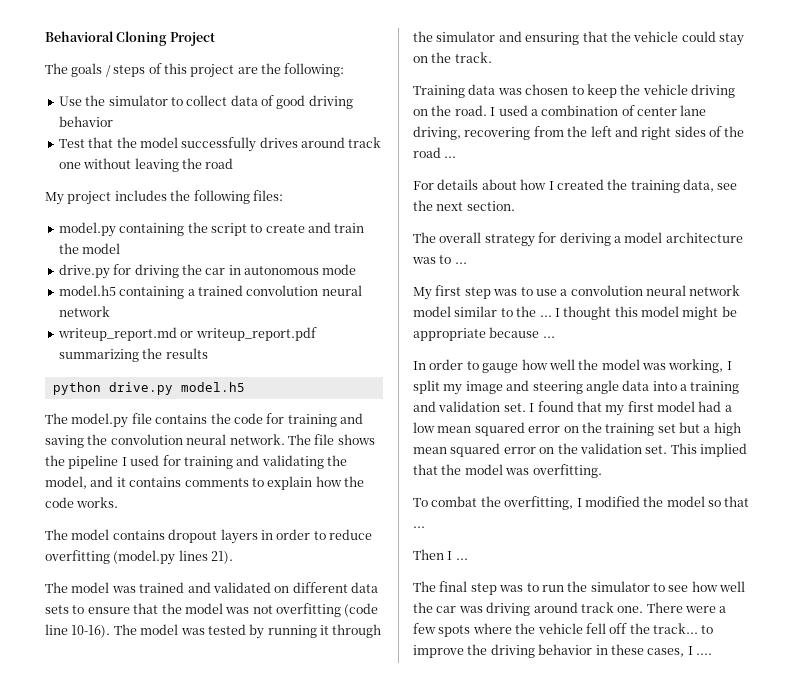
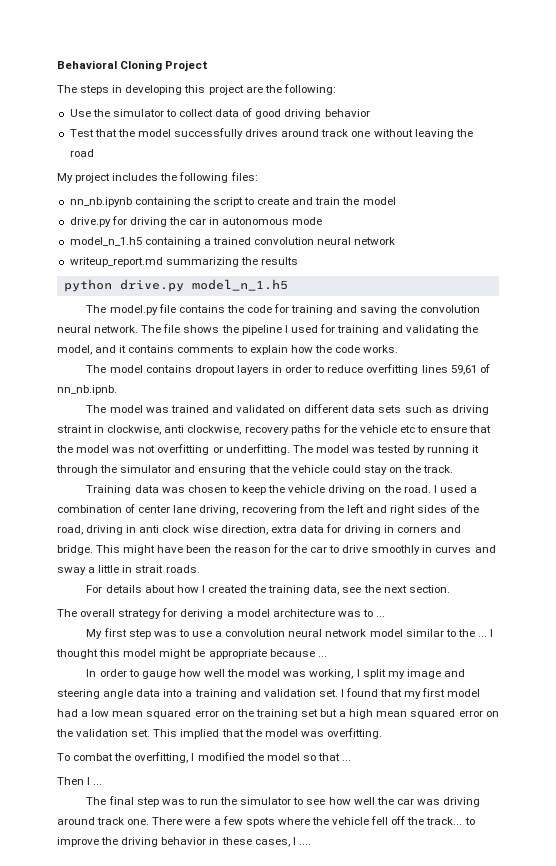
[71,63,162,77] goals / steps of -> [80,85,183,95] steps in developing
[58,222,116,237] model.py -> [69,197,132,207] nn_nb.ipynb
[58,285,116,296] model.h5 -> [69,237,142,246] model_n_1.h5
[180,327,317,341] or writeup_report.pdf -> (163, 262) none
[180,382,245,392] model.h5 -> [191,279,288,291] model_n_1.h5
[113,550,234,565] (model.py lines 21). -> [421,364,490,375] [57,385,117,395] lines 59,61 of nn_nb.ipnb.
(69, 609) none -> [404,405,489,415] [57,424,416,435] such as driving straint in clockwise, anti clockwise, recovery paths for the vehicle etc
[344,603,379,617] [45,624,111,638] (code line 10-16). -> [212,444,290,455] or underfitting.
[413,147,457,158] road ... -> [57,524,462,535] [57,544,496,555] [57,565,200,575] road, driving in anti clock wise direction, extra data for driving in corners and bridge. This might have been the reason for the car to drive smoothly in curves and sway a little in strait roads.

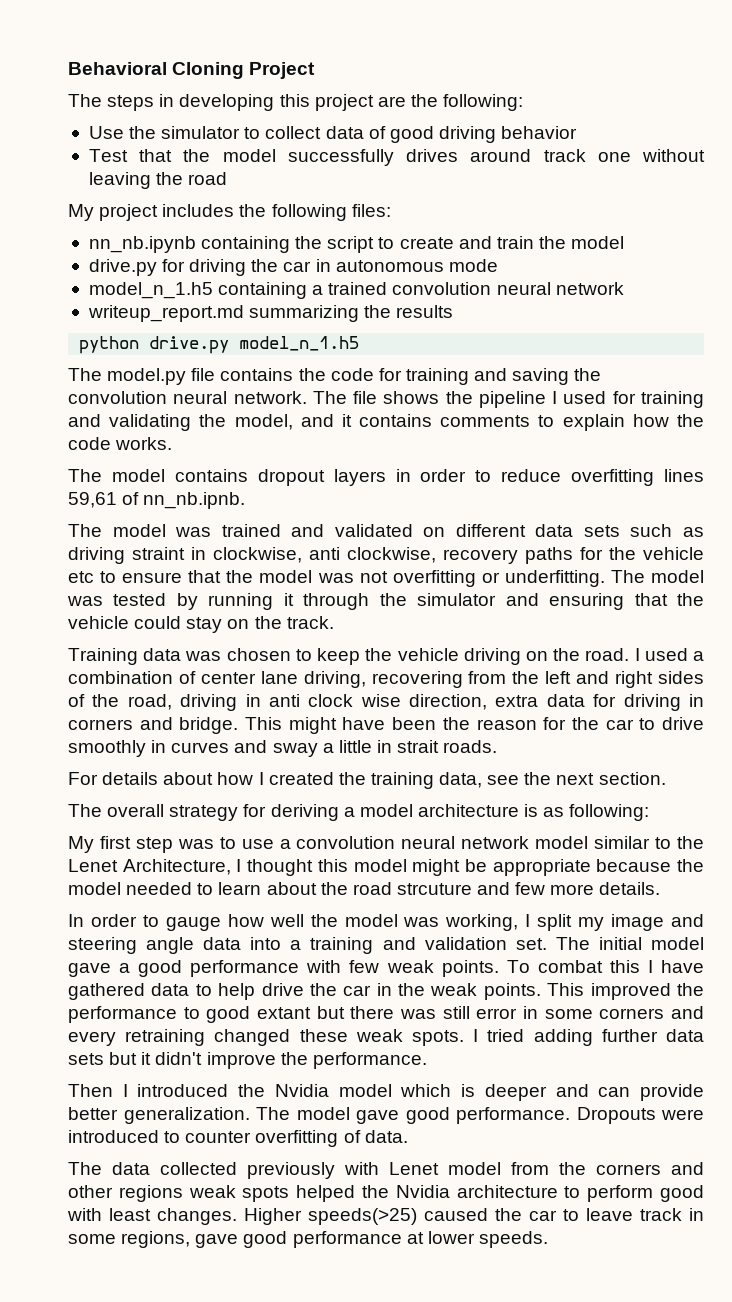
[337,609,386,617] was to ... -> [524,804,650,821] is as following:
[477,636,487,637] ... -> [68,859,231,875] Lenet Architecture,
[317,656,327,657] ... -> [677,859,705,872] [68,882,661,895] the model needed to learn about the road strcuture and few more details.
[340,688,481,699] [57,709,499,719] [56,728,382,739] [57,752,352,763] [57,777,103,785] [86,796,481,807] [57,816,475,827] [57,837,311,847] I found that my first model had a low mean squared error on the training set but a high mean squared error on the validation set. This implied that the model was overfitting. // To combat the overfitting, I modified the model so that ... // Then I ... // The final step was to run the simulator to see how well the car was driving around track one. There were a few spots where the vehicle fell off the track... to improve the driving behavior in these cases, I .... -> [555,937,704,950] [68,960,704,977] [68,983,704,1000] [68,1006,704,1023] [68,1029,704,1046] [68,1052,427,1069] [68,1084,705,1101] [68,1107,704,1124] [68,1130,408,1147] [68,1162,704,1179] [68,1185,704,1202] [67,1208,704,1225] [68,1231,548,1248] The initial model gave a good performance with few weak points. To combat this I have gathered data to help drive the car in the weak points. This improved the performance to good extant but there was still error in some corners and every retraining changed these weak spots. I tried adding further data sets but it didn't improve the performance. // Then I introduced the Nvidia model which is deeper and can provide better generalization. The model gave good performance. Dropouts were introduced to counter overfitting of data. // The data collected previously with Lenet model from the corners and other regions weak spots helped the Nvidia architecture to perform good with least changes. Higher speeds(>25) caused the car to leave track in some regions, gave good performance at lower speeds.

